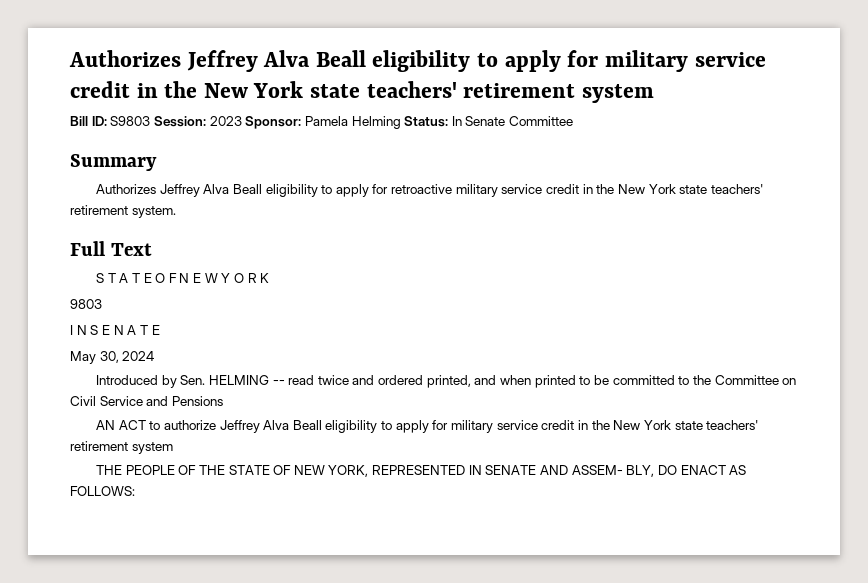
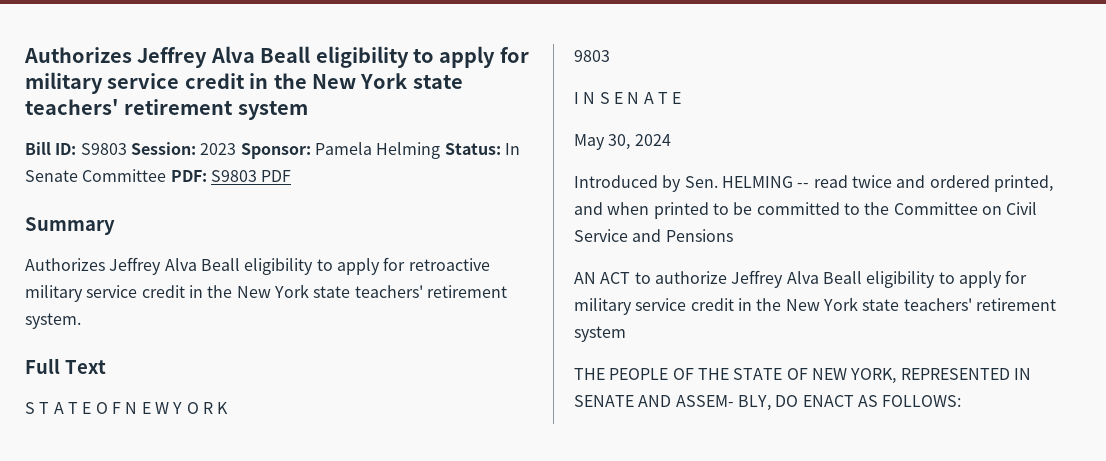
(574, 121) none -> [170,170,292,182] PDF: S9803 PDF

